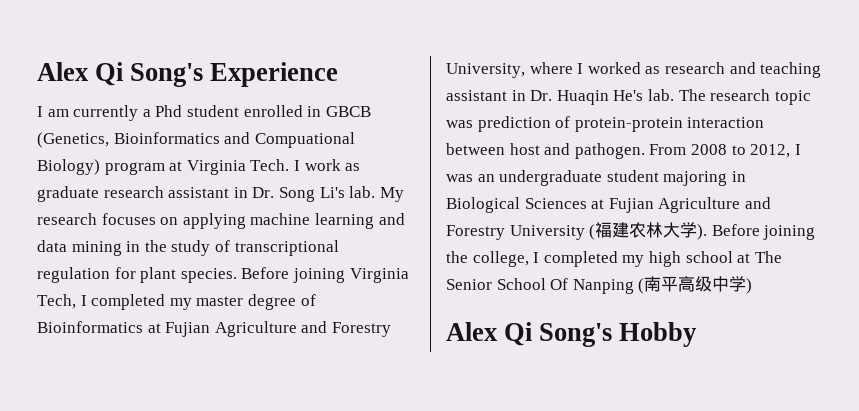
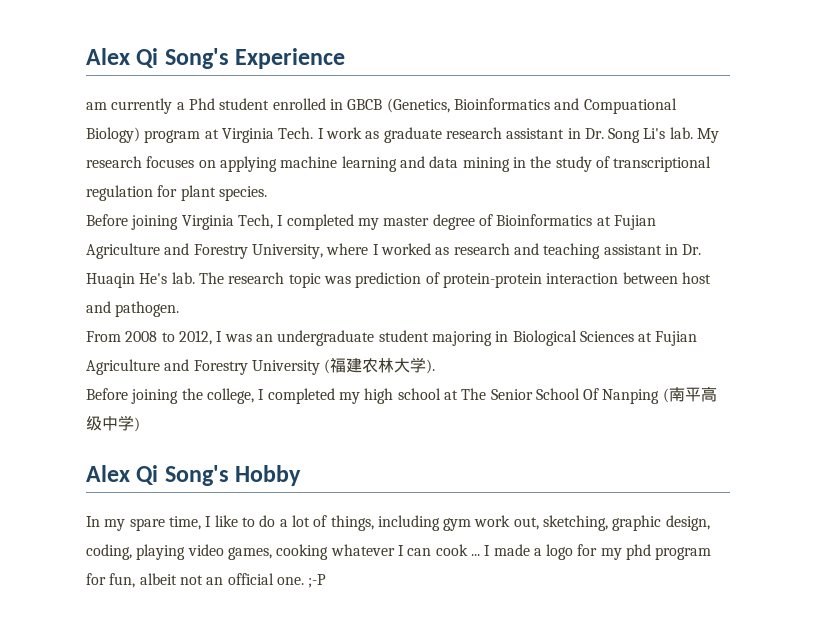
[37,106,43,117] I -> (346, 58) none
(237, 275) none -> (267, 193) //
(645, 151) none -> (180, 309) //
(708, 232) none -> (436, 366) //
(697, 334) none -> [86,515,710,531] [86,544,712,560] [86,573,327,588] // In my spare time, I like to do a lot of things, including gym work out, sketching, graphic design, coding, playing video games, cooking whatever I can cook ... I made a logo for my phd program for fun, albeit not an official one. ;-P

